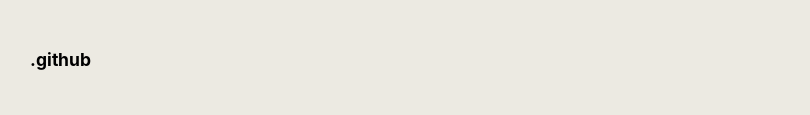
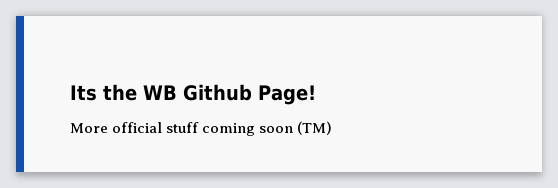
[30,52,91,70] .github -> [70,84,316,105] [70,121,333,136] Its the WB Github Page! // More official stuff coming soon (TM)

